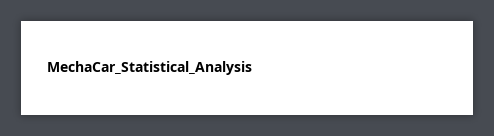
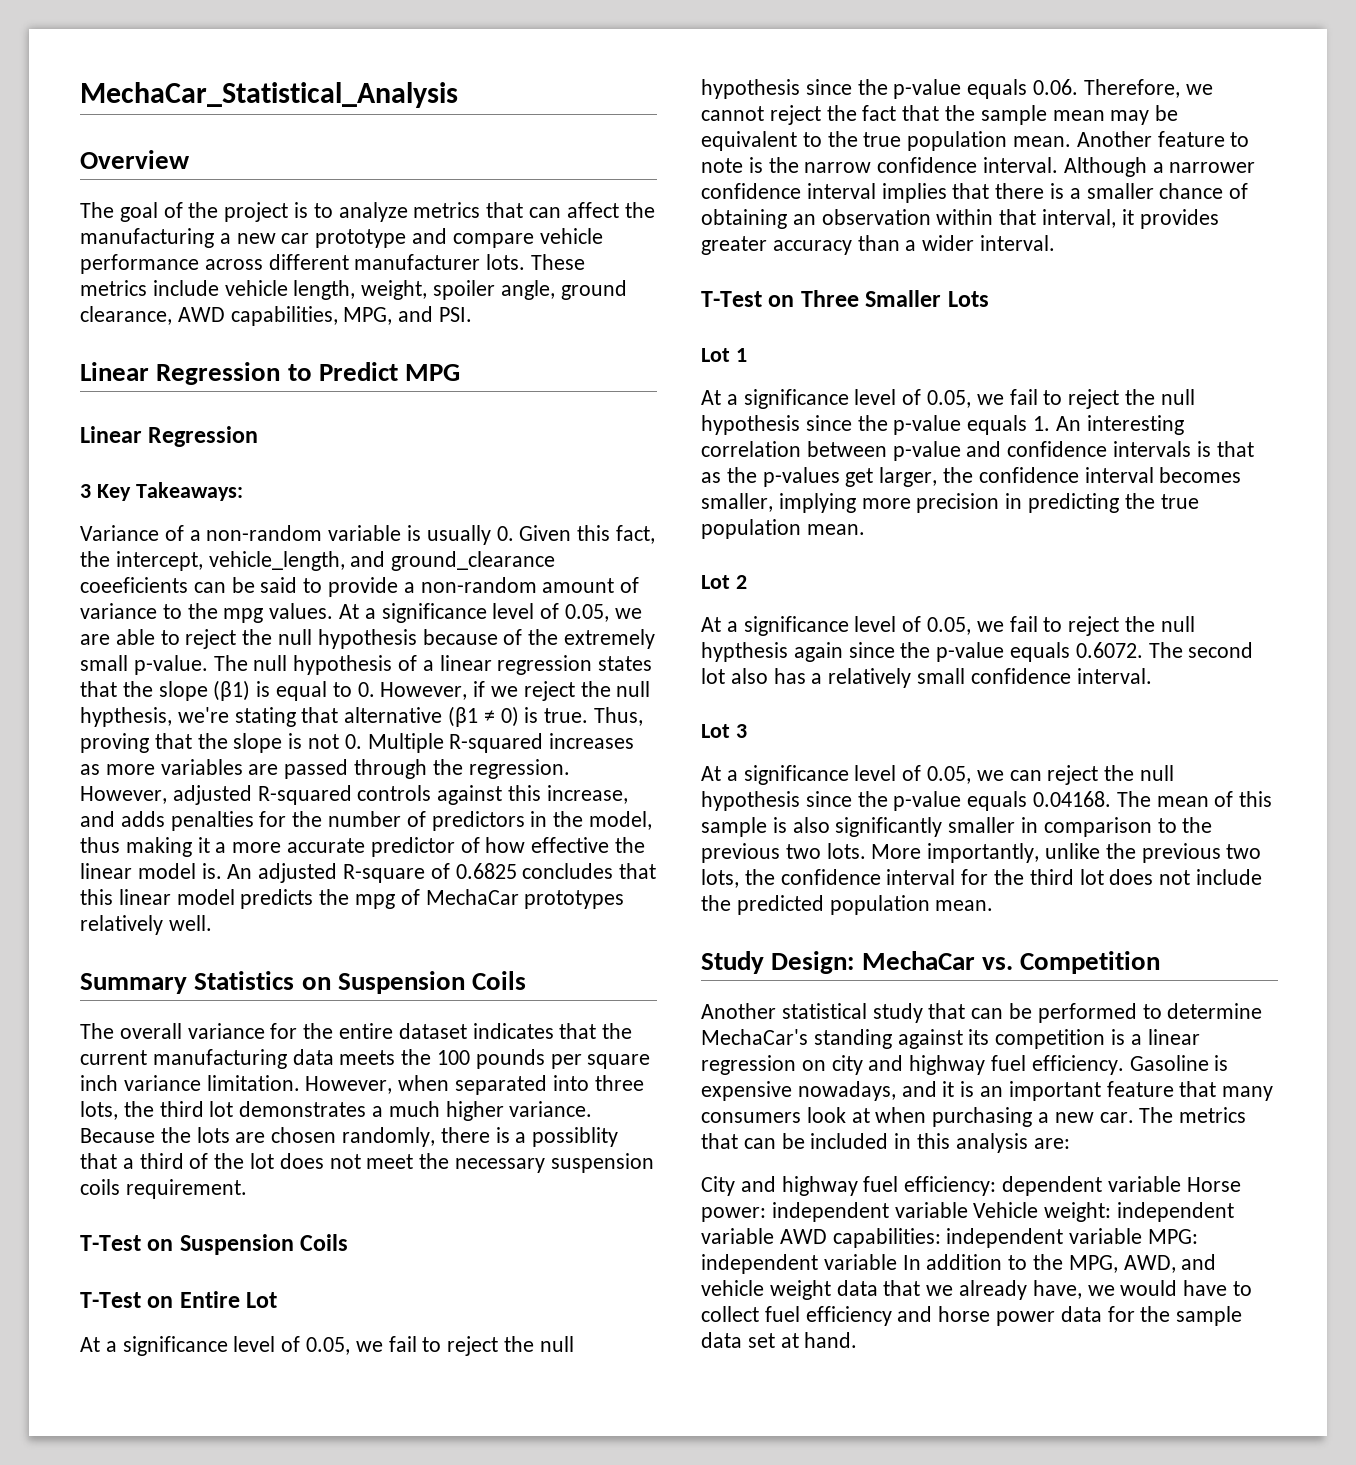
(252, 68) none -> [80,150,190,169] [80,202,655,222] [80,228,603,248] [80,254,586,274] [80,280,627,300] [80,306,473,326] [80,362,461,385] [80,426,259,447] [80,482,243,501] [80,525,656,545] [80,551,556,571] [80,577,640,597] [80,603,642,623] [80,629,656,649] [80,655,653,675] [80,680,651,701] [80,706,644,727] [80,733,635,753] [80,759,570,779] [80,785,628,805] [80,811,653,831] [80,837,646,857] [80,863,657,883] [80,889,625,909] [80,915,212,935] [80,971,527,994] [80,1023,633,1039] [80,1049,651,1069] [80,1075,644,1095] [80,1101,593,1121] [80,1127,619,1147] [80,1153,654,1173] [80,1179,247,1199] [80,1234,349,1255] [80,1291,278,1308] [80,1336,574,1356] [701,79,1213,99] [701,105,1179,125] [701,131,1250,151] [701,157,1256,177] [701,183,1249,203] [701,209,1219,229] [701,235,1056,255] [701,290,989,307] [701,348,747,362] [701,389,1195,409] [701,415,1184,435] [701,441,1254,461] [701,467,1242,487] [701,493,1199,513] [701,519,865,539] [701,575,747,589] [701,616,1195,636] [701,642,1254,662] [701,668,1152,688] [701,724,747,738] [701,765,1175,785] [701,791,1273,811] [701,817,1213,837] [701,843,1262,863] [701,869,1263,888] [701,895,994,915] [701,951,1161,974] [701,1003,1263,1023] [701,1029,1200,1049] [701,1055,1229,1075] [701,1081,1274,1101] [701,1107,1247,1127] [701,1133,1070,1153] [701,1176,1241,1196] [701,1202,1235,1222] [701,1228,1199,1248] [701,1254,1217,1274] [701,1280,1253,1300] [701,1306,1243,1326] [701,1332,858,1348] // Overview // The goal of the project is to analyze metrics that can affect the manufacturing a new car prototype and compare vehicle performance across different manufacturer lots. These metrics include vehicle length, weight, spoiler angle, ground clearance, AWD capabilities, MPG, and PSI. // Linear Regression to Predict MPG // Linear Regression // 3 Key Takeaways: // Variance of a non-random variable is usually 0. Given this fact, the intercept, vehicle_length, and ground_clearance coeeficients can be said to provide a non-random amount of variance to the mpg values. At a significance level of 0.05, we are able to reject the null hypothesis because of the extremely small p-value. The null hypothesis of a linear regression states that the slope (β1) is equal to 0. However, if we reject the null hypthesis, we're stating that alternative (β1 ≠ 0) is true. Thus, proving that the slope is not 0. Multiple R-squared increases as more variables are passed through the regression. However, adjusted R-squared controls against this increase, and adds penalties for the number of predictors in the model, thus making it a more accurate predictor of how effective the linear model is. An adjusted R-square of 0.6825 concludes that this linear model predicts the mpg of MechaCar prototypes relatively well. // Summary Statistics on Suspension Coils // The overall variance for the entire dataset indicates that the current manufacturing data meets the 100 pounds per square inch variance limitation. However, when separated into three lots, the third lot demonstrates a much higher variance. Because the lots are chosen randomly, there is a possiblity that a third of the lot does not meet the necessary suspension coils requirement. // T-Test on Suspension Coils // T-Test on Entire Lot // At a significance level of 0.05, we fail to reject the null hypothesis since the p-value equals 0.06. Therefore, we cannot reject the fact that the sample mean may be equivalent to the true population mean. Another feature to note is the narrow confidence interval. Although a narrower confidence interval implies that there is a smaller chance of obtaining an observation within that interval, it provides greater accuracy than a wider interval. // T-Test on Three Smaller Lots // Lot 1 // At a significance level of 0.05, we fail to reject the null hypothesis since the p-value equals 1. An interesting correlation between p-value and confidence intervals is that as the p-values get larger, the confidence interval becomes smaller, implying more precision in predicting the true population mean. // Lot 2 // At a significance level of 0.05, we fail to reject the null hypthesis again since the p-value equals 0.6072. The second lot also has a relatively small confidence interval. // Lot 3 // At a significance level of 0.05, we can reject the null hypothesis since the p-value equals 0.04168. The mean of this sample is also significantly smaller in comparison to the previous two lots. More importantly, unlike the previous two lots, the confidence interval for the third lot does not include the predicted population mean. // Study Design: MechaCar vs. Competition // Another statistical study that can be performed to determine MechaCar's standing against its competition is a linear regression on city and highway fuel efficiency. Gasoline is expensive nowadays, and it is an important feature that many consumers look at when purchasing a new car. The metrics that can be included in this analysis are: // City and highway fuel efficiency: dependent variable Horse power: independent variable Vehicle weight: independent variable AWD capabilities: independent variable MPG: independent variable In addition to the MPG, AWD, and vehicle weight data that we already have, we would have to collect fuel efficiency and horse power data for the sample data set at hand.

